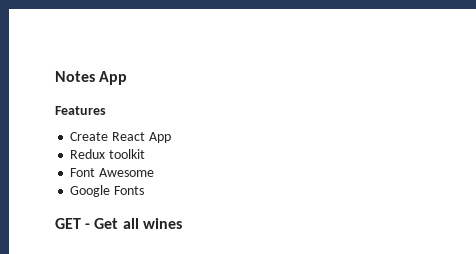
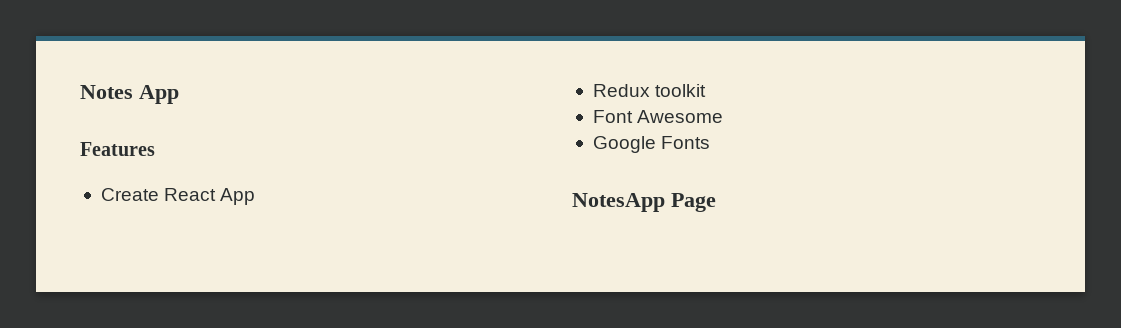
[55,218,182,229] GET - Get all wines -> [572,193,716,212] NotesApp Page

